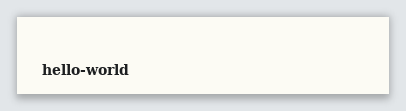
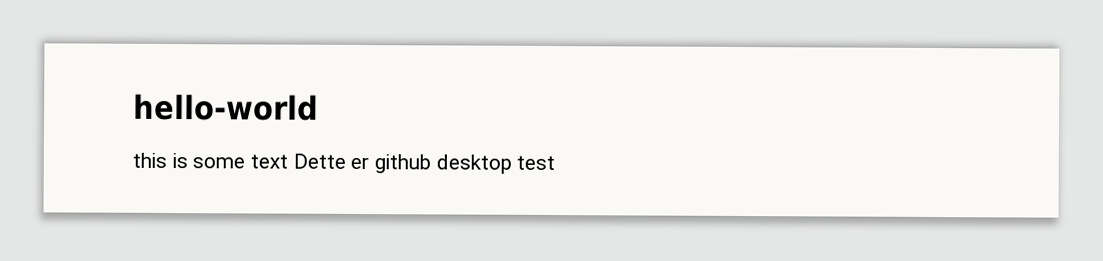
(129, 69) none -> [132,152,556,174] // this is some text Dette er github desktop test

